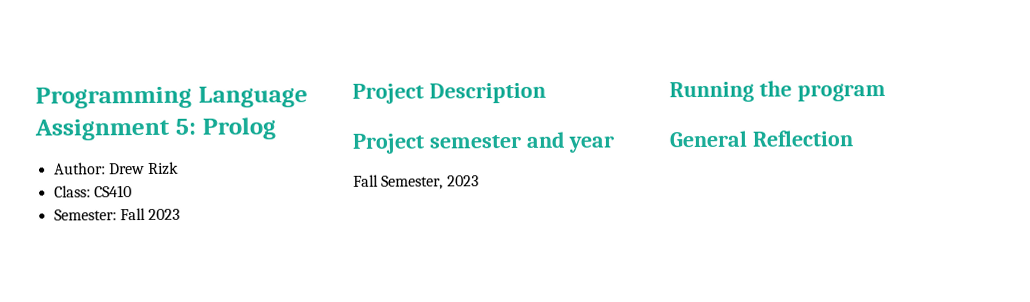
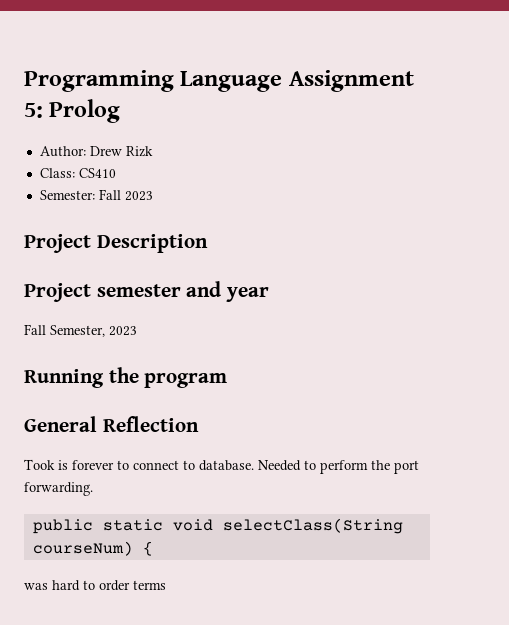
(853, 138) none -> [24,459,419,474] [24,482,93,496] [32,518,403,534] [32,541,153,556] [24,580,166,591] // Took is forever to connect to database. Needed to perform the port forwarding. // public static void selectClass(String courseNum) { // was hard to order terms

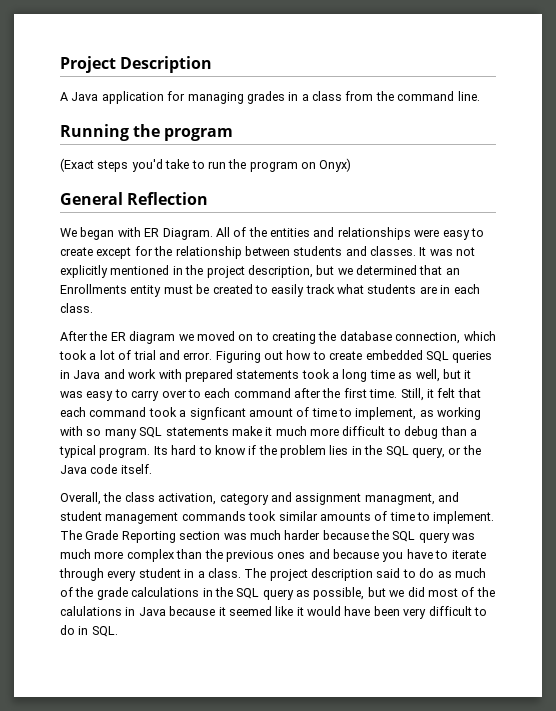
[24,70,414,92] [24,99,121,123] [39,146,153,157] [39,168,116,178] [39,189,153,201] [24,234,208,253] [24,281,269,302] [24,324,137,337] [24,367,228,388] [24,416,199,432] [24,459,419,474] [24,482,93,496] [32,518,403,534] [32,541,153,556] [24,580,166,591] Programming Language Assignment 5: Prolog // Author: Drew Rizk // Class: CS410 // Semester: Fall 2023 // Project Description // Project semester and year // Fall Semester, 2023 // Running the program // General Reflection // Took is forever to connect to database. Needed to perform the port forwarding. // public static void selectClass(String courseNum) { // was hard to order terms -> [60,56,213,73] [60,91,480,104] [60,124,234,141] [60,158,352,172] [60,192,209,205] [60,227,484,240] [60,246,476,259] [60,265,460,278] [60,284,480,297] [60,303,93,313] [60,331,496,344] [59,350,493,363] [60,369,472,382] [60,388,481,401] [60,407,482,420] [60,426,477,439] [59,445,481,458] [60,464,152,474] [60,492,459,505] [60,511,495,524] [60,530,476,543] [60,549,486,562] [59,568,486,581] [60,587,495,600] [60,606,487,619] [60,625,118,637] Project Description // A Java application for managing grades in a class from the command line. // Running the program // (Exact steps you'd take to run the program on Onyx) // General Reflection // We began with ER Diagram. All of the entities and relationships were easy to create except for the relationship between students and classes. It was not explicitly mentioned in the project description, but we determined that an Enrollments entity must be created to easily track what students are in each class. // After the ER diagram we moved on to creating the database connection, which took a lot of trial and error. Figuring out how to create embedded SQL queries in Java and work with prepared statements took a long time as well, but it was easy to carry over to each command after the first time. Still, it felt that each command took a signficant amount of time to implement, as working with so many SQL statements make it much more difficult to debug than a typical program. Its hard to know if the problem lies in the SQL query, or the Java code itself. // Overall, the class activation, category and assignment managment, and student management commands took similar amounts of time to implement. The Grade Reporting section was much harder because the SQL query was much more complex than the previous ones and because you have to iterate through every student in a class. The project description said to do as much of the grade calculations in the SQL query as possible, but we did most of the calulations in Java because it seemed like it would have been very difficult to do in SQL.

